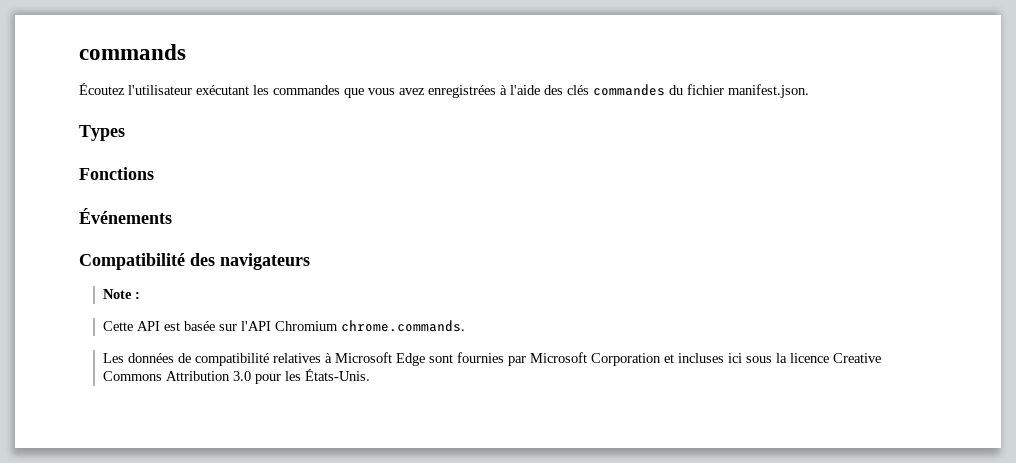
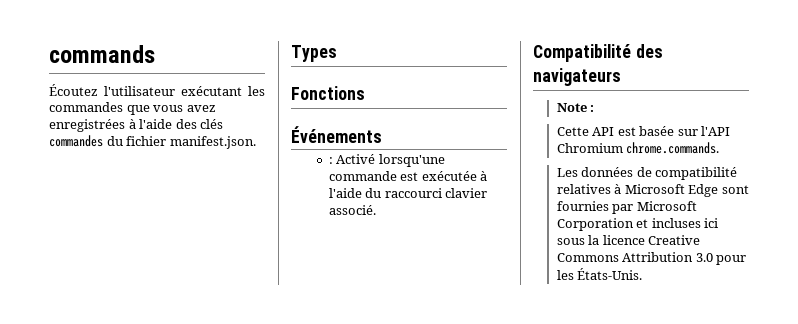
(172, 216) none -> [328,154,445,167] [328,171,488,181] [328,188,488,198] [328,205,376,215] // : Activé lorsqu'une commande est exécutée à l'aide du raccourci clavier associé.

